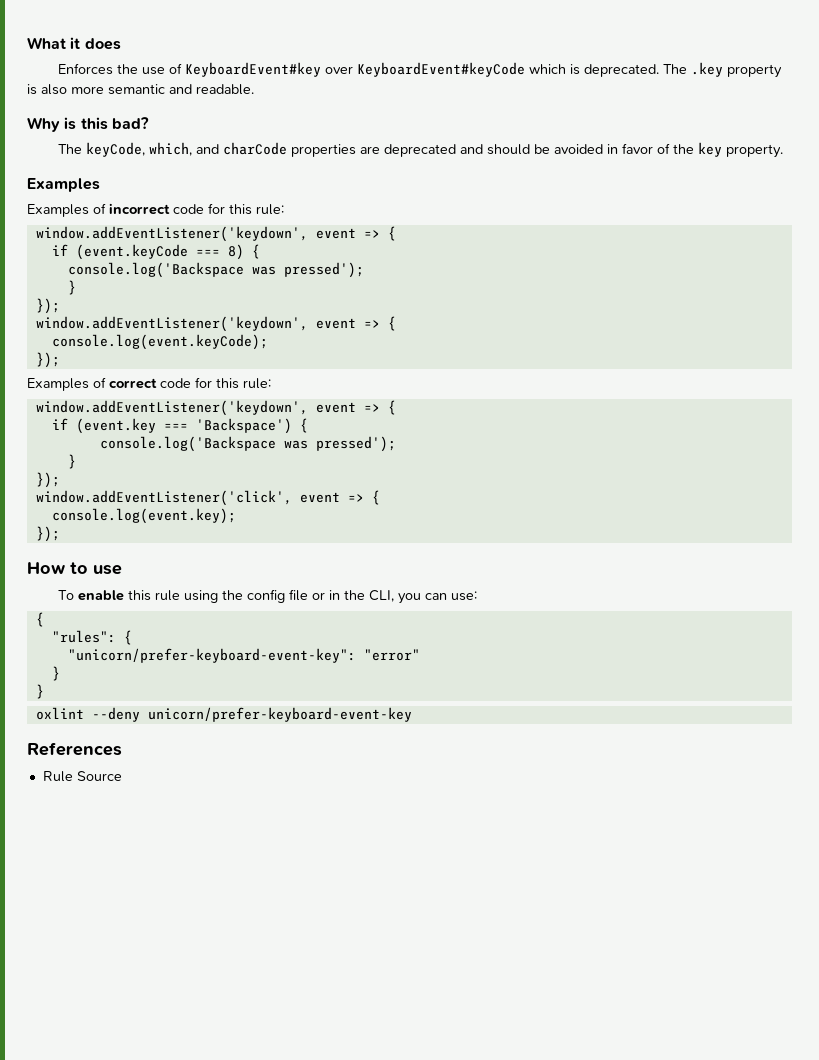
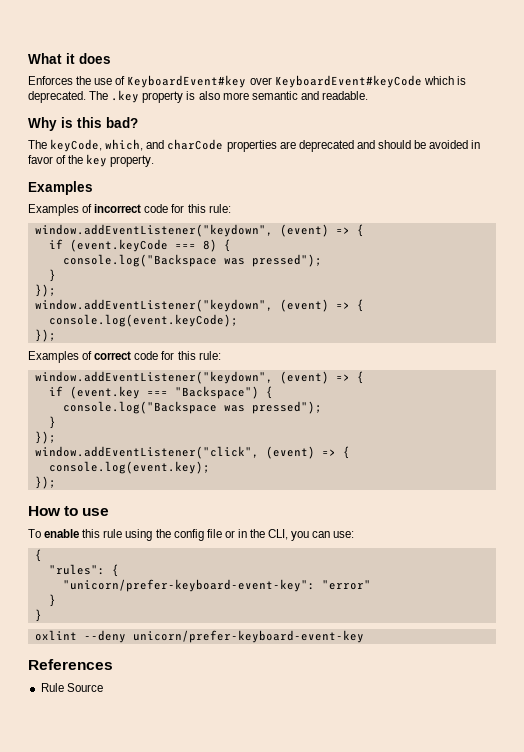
[35,226,356,242] window.addEventListener('keydown', event -> [34,224,329,237] window.addEventListener("keydown", (event)
[67,262,364,278] [67,280,76,295] [35,298,60,314] [35,316,356,332] console.log('Backspace was pressed'); // } // }); // window.addEventListener('keydown', event -> [62,254,322,267] [48,269,56,282] [34,284,56,297] [34,299,329,312] console.log("Backspace was pressed"); // } // }); // window.addEventListener("keydown", (event)
[35,400,356,416] window.addEventListener('keydown', event -> [34,371,329,384] window.addEventListener("keydown", (event)
[195,418,308,434] [99,436,396,452] [67,454,76,469] [35,472,60,488] [35,490,340,506] 'Backspace') { // console.log('Backspace was pressed'); // } // }); // window.addEventListener('click', event -> [174,386,273,399] [62,401,322,414] [48,416,56,429] [34,431,56,444] [34,446,315,459] "Backspace") { // console.log("Backspace was pressed"); // } // }); // window.addEventListener("click", (event)

